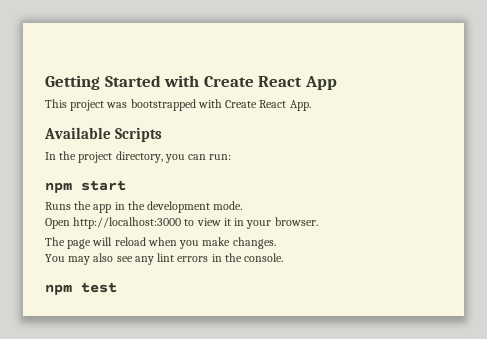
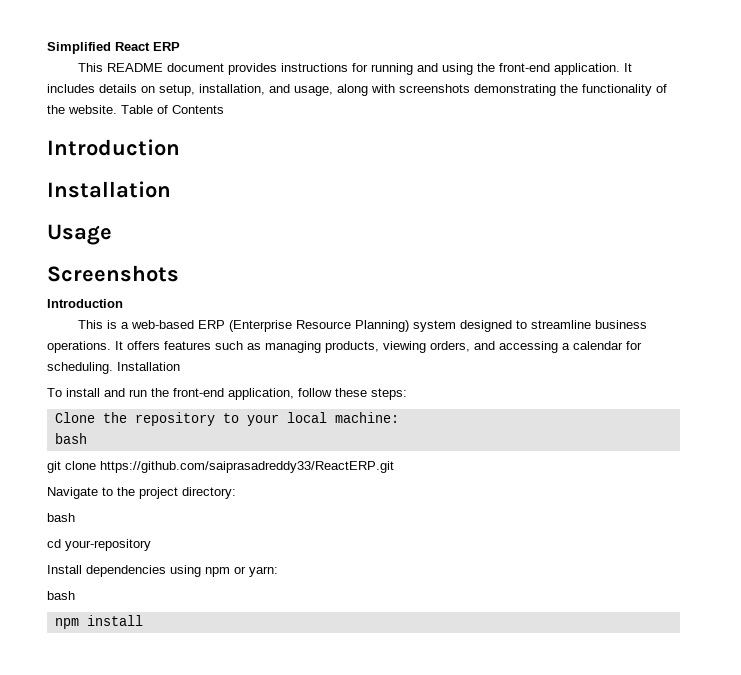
[45,75,337,90] [45,99,311,111] [44,127,163,142] [45,151,232,163] [45,180,126,193] [45,201,243,213] [45,217,318,229] [45,237,276,249] [45,253,284,265] [45,282,117,295] Getting Started with Create React App // This project was bootstrapped with Create React App. // Available Scripts // In the project directory, you can run: // npm start // Runs the app in the development mode. // Open http://localhost:3000 to view it in your browser. // The page will reload when you make changes. // You may also see any lint errors in the console. // npm test -> [47,42,180,54] [77,63,632,75] [47,84,667,96] [47,105,224,114] [47,139,180,156] [47,181,171,198] [47,224,112,245] [47,265,179,282] [47,299,123,308] [77,320,647,332] [47,341,642,353] [47,362,180,374] [47,388,407,400] [54,412,399,426] [54,433,87,444] [47,461,394,473] [47,487,236,499] [47,513,75,522] [47,539,151,551] [47,565,278,577] [47,591,75,600] [54,615,143,629] Simplified React ERP // This README document provides instructions for running and using the front-end application. It includes details on setup, installation, and usage, along with screenshots demonstrating the functionality of the website. Table of Contents // Introduction // Installation // Usage // Screenshots // Introduction // This is a web-based ERP (Enterprise Resource Planning) system designed to streamline business operations. It offers features such as managing products, viewing orders, and accessing a calendar for scheduling. Installation // To install and run the front-end application, follow these steps: // Clone the repository to your local machine: // bash // git clone https://github.com/saiprasadreddy33/ReactERP.git // Navigate to the project directory: // bash // cd your-repository // Install dependencies using npm or yarn: // bash // npm install

